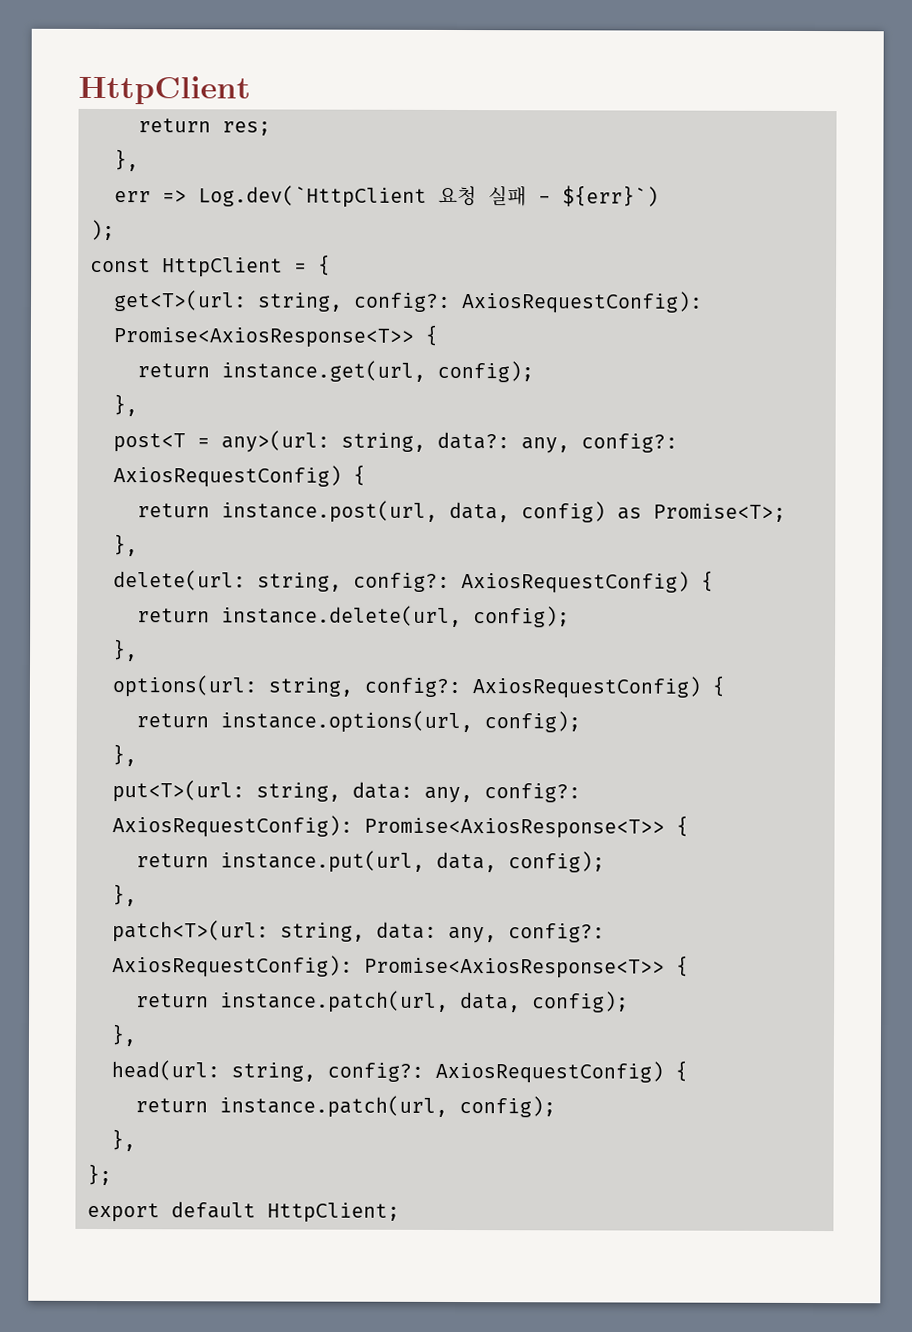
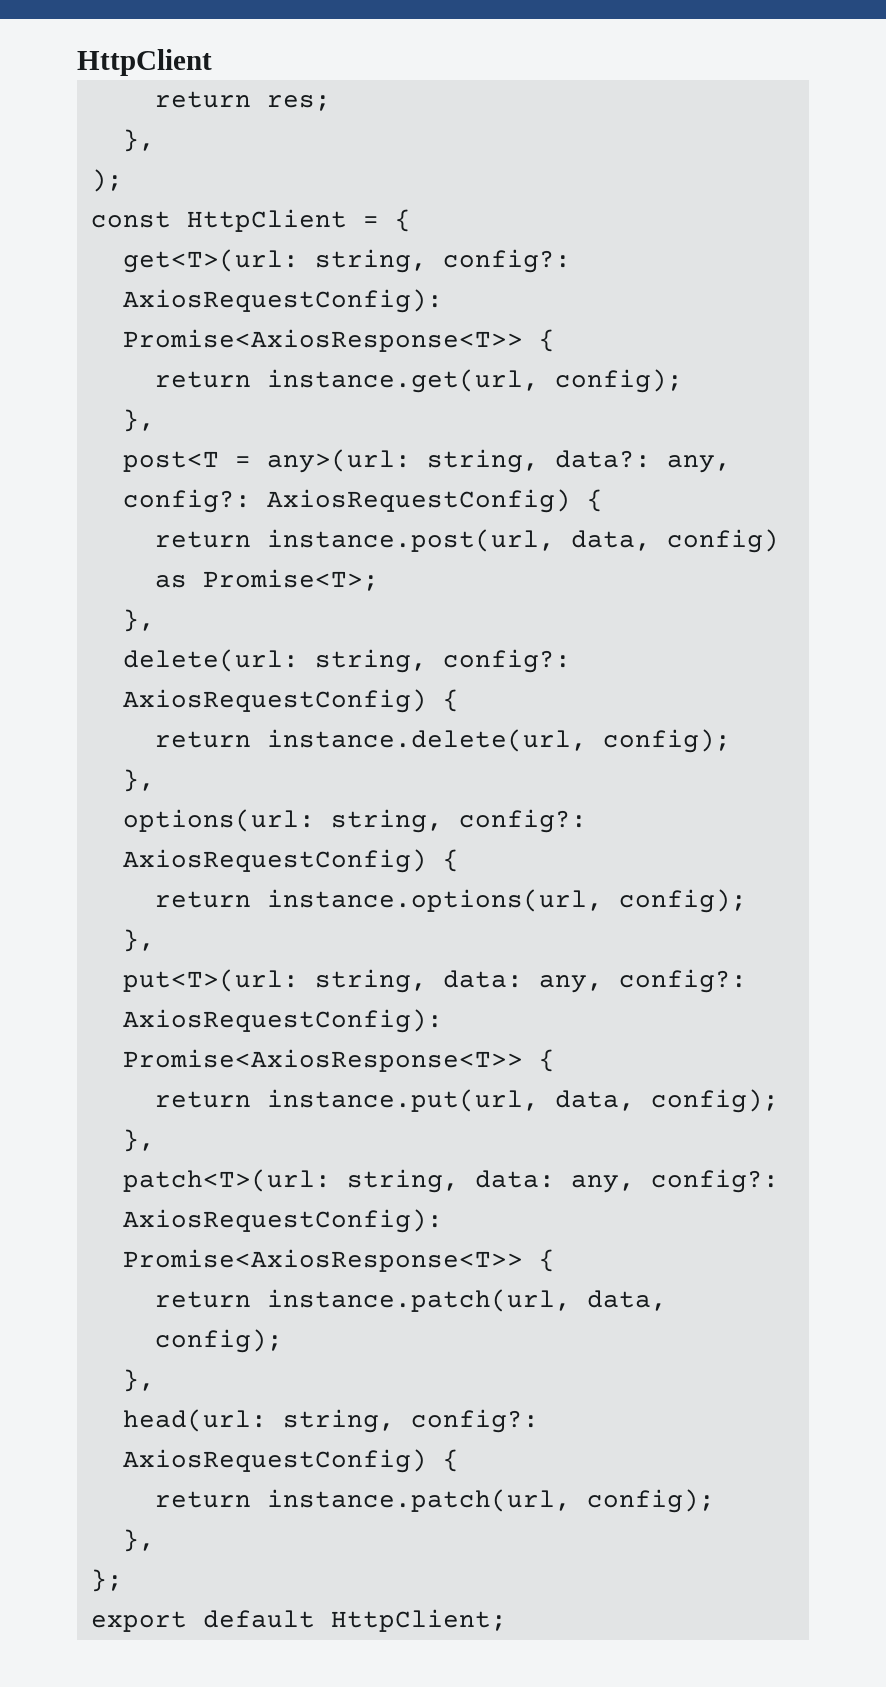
[114,185,659,208] // err => Log.dev(`HttpClient 요청 실패 - ${err}`) -> (155, 140) none

